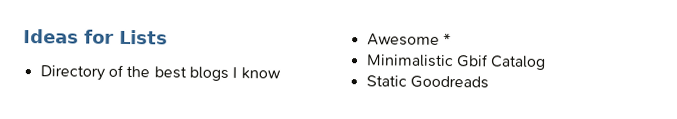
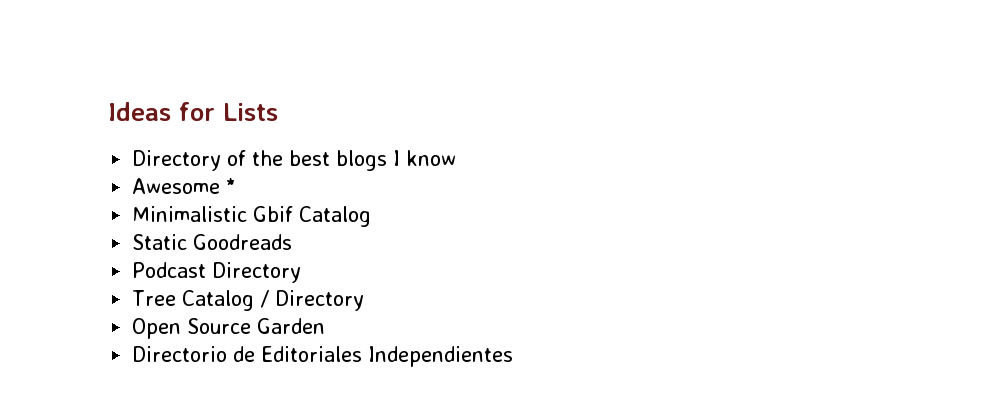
(489, 82) none -> [132,262,302,283] [132,290,365,311] [132,318,326,339] [132,346,514,367] // Podcast Directory // Tree Catalog / Directory // Open Source Garden // Directorio de Editoriales Independientes

